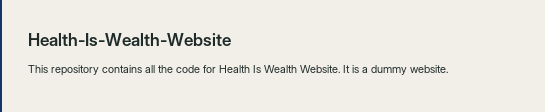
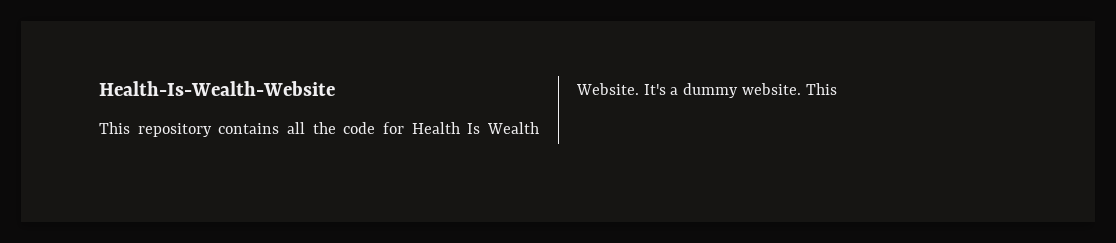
[343,65,359,73] It is -> [643,84,666,95] It's
(448, 69) none -> [805,83,837,95] This

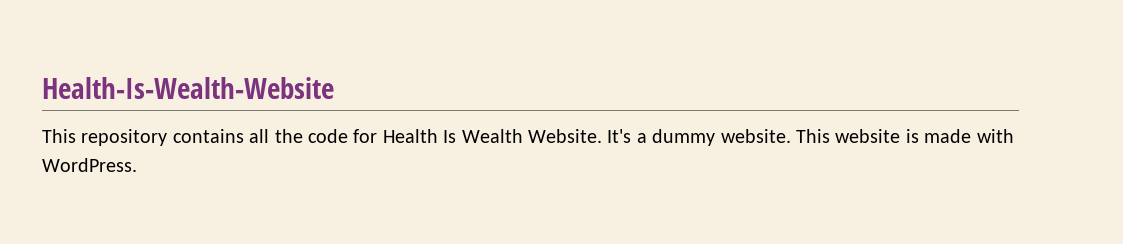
(837, 89) none -> [835,129,1014,143] [42,158,137,172] website is made with WordPress.

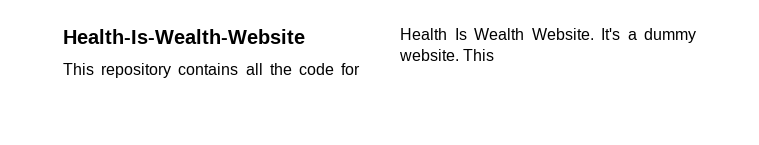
[835,129,1014,143] [42,158,137,172] website is made with WordPress. -> (495, 55) none

